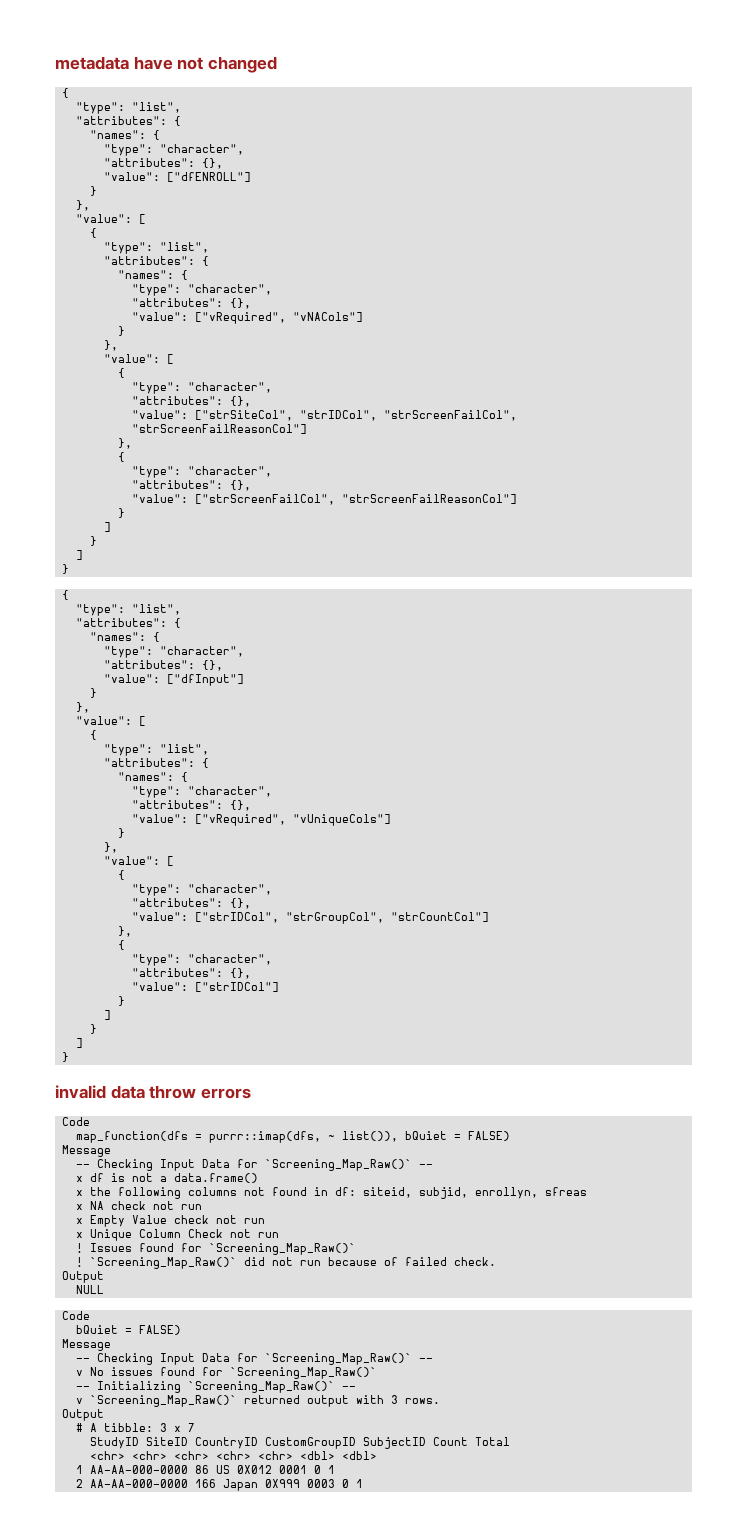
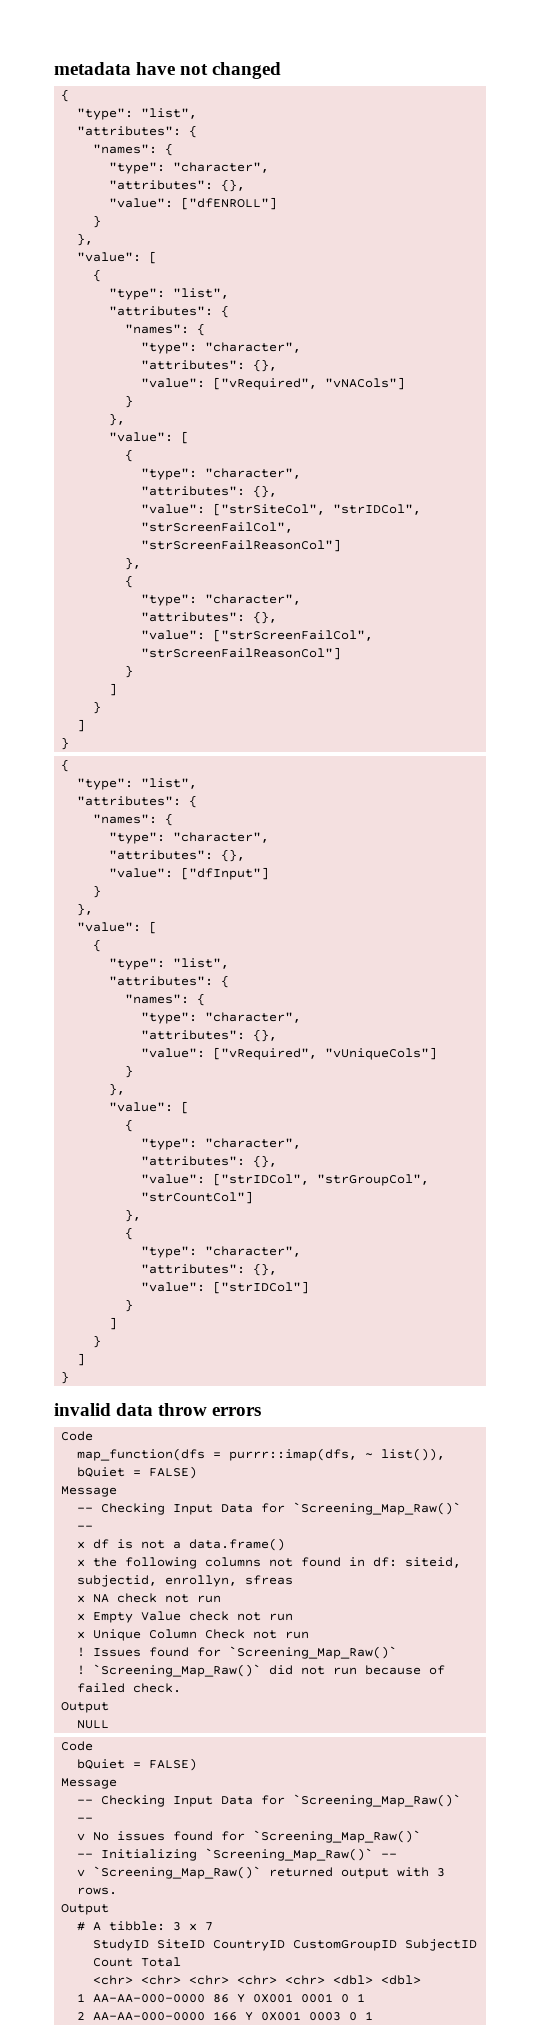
[419,1187,469,1199] subjid, -> [76,1575,157,1587] subjectid,
[216,1465,273,1474] US 0X012 -> [236,1993,293,2003] Y 0X001
[223,1479,301,1491] Japan 0X999 -> [244,2011,301,2021] Y 0X001

